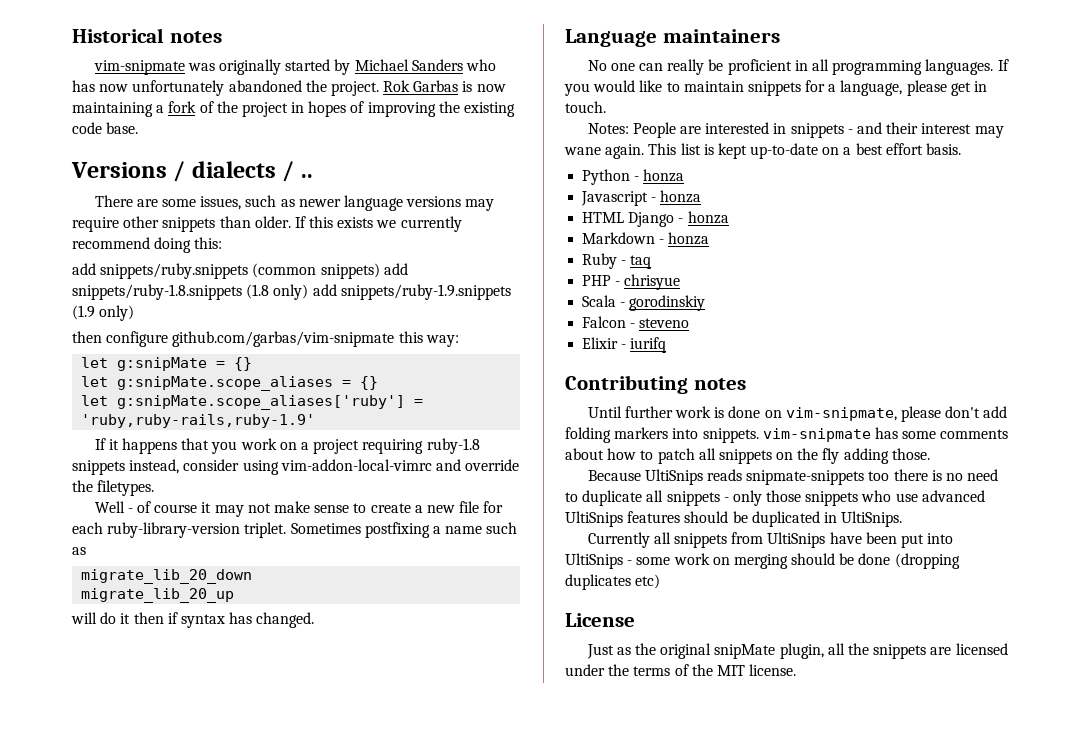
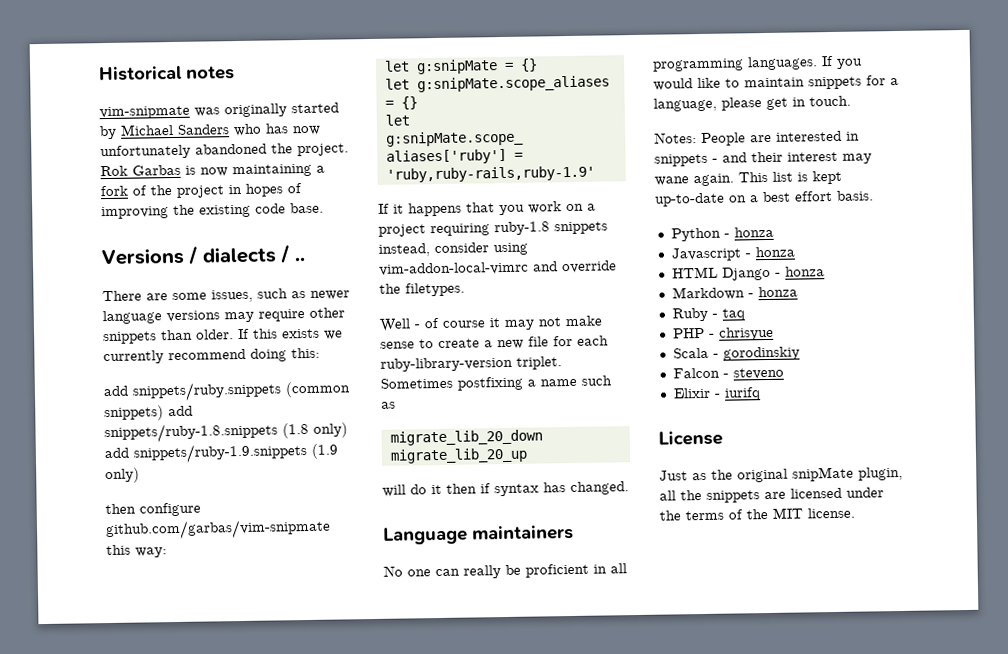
[565,375,746,394] [587,406,1008,422] [565,427,1009,443] [565,448,930,464] [587,469,999,485] [565,490,985,506] [565,511,903,527] [587,532,954,548] [565,553,960,569] [565,574,661,590] // Contributing notes // Until further work is done on vim-snipmate, please don't add folding markers into snippets. vim-snipmate has some comments about how to patch all snippets on the fly adding those. // Because UltiSnips reads snipmate-snippets too there is no need to duplicate all snippets - only those snippets who use advanced UltiSnips features should be duplicated in UltiSnips. // Currently all snippets from UltiSnips have been put into UltiSnips - some work on merging should be done (dropping duplicates etc) -> (761, 394) none

